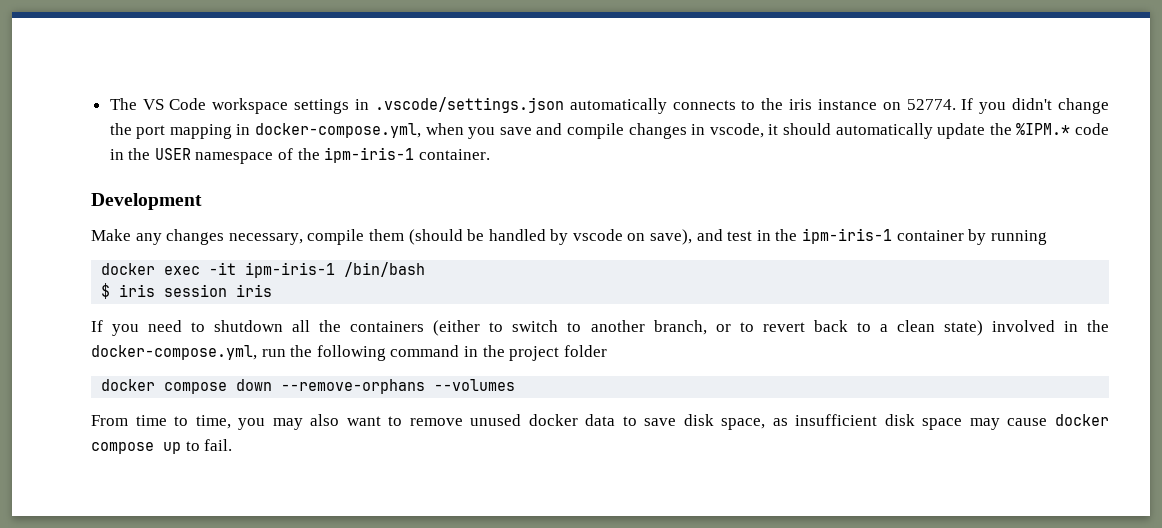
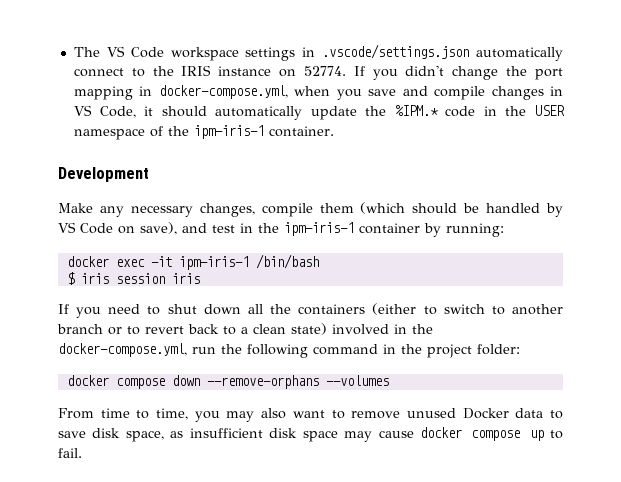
[672,100,736,110] connects -> [73,68,124,77] connect
[789,99,813,110] iris -> [181,65,212,76] IRIS
[709,123,764,138] vscode, -> [73,105,136,118] VS Code,
[166,229,463,245] changes necessary, compile them (should -> [130,202,458,217] necessary changes, compile them (which should
[572,229,623,241] vscode -> [58,222,113,234] VS Code
[990,230,1047,245] running -> [446,223,504,237] running:
[214,320,284,332] shutdown -> [167,304,241,315] shut down
[653,320,707,335] branch, -> [57,324,103,334] branch
[563,345,607,357] folder -> [477,344,520,355] folder:
[528,414,578,426] docker -> [462,408,509,419] Docker

